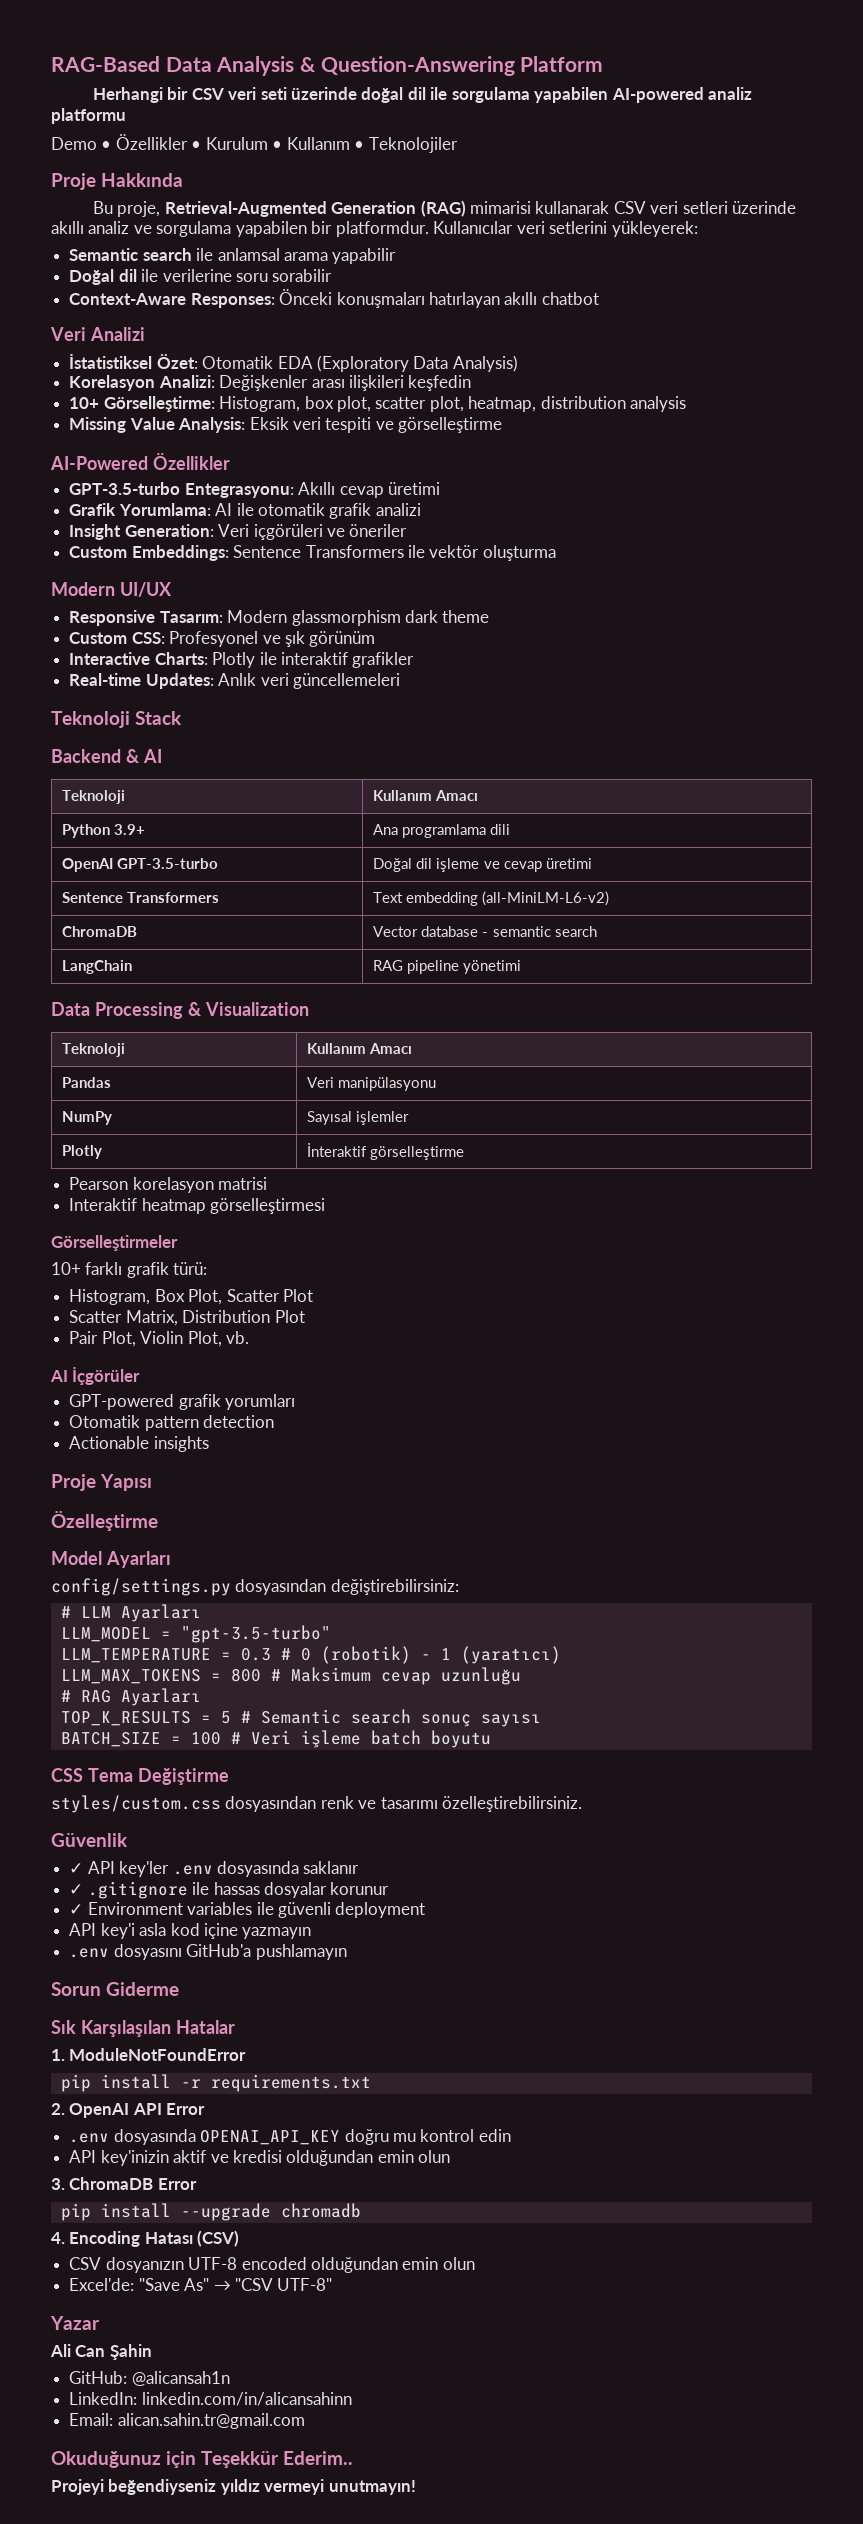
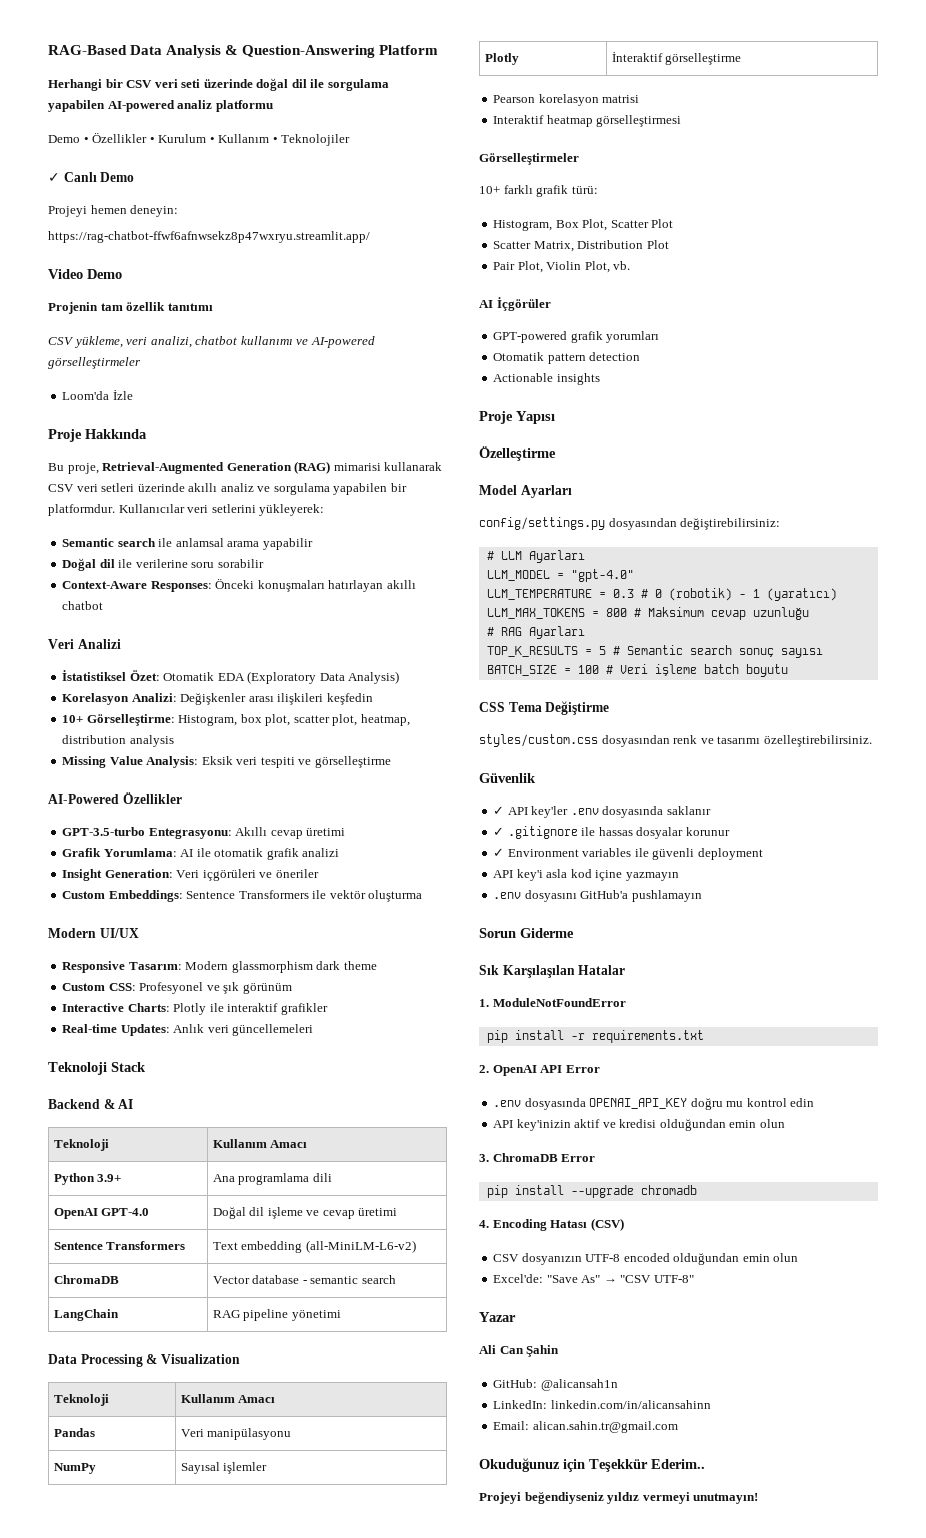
(458, 145) none -> [48,172,135,182] [48,205,179,217] [48,231,370,243] [48,269,122,279] [48,302,213,314] [48,336,375,348] [48,357,141,369] [62,390,133,400] // ✓ Canlı Demo // Projeyi hemen deneyin: // https://rag-chatbot-ffwf6afnwsekz8p47wxryu.streamlit.app/ // Video Demo // Projenin tam özellik tanıtımı // CSV yükleme, veri analizi, chatbot kullanımı ve AI-powered görselleştirmeler // Loom'da İzle
[117,858,219,869] GPT-3.5-turbo -> [101,1208,150,1216] GPT-4.0
[180,1625,331,1643] "gpt-3.5-turbo" -> [570,569,634,582] "gpt-4.0"

